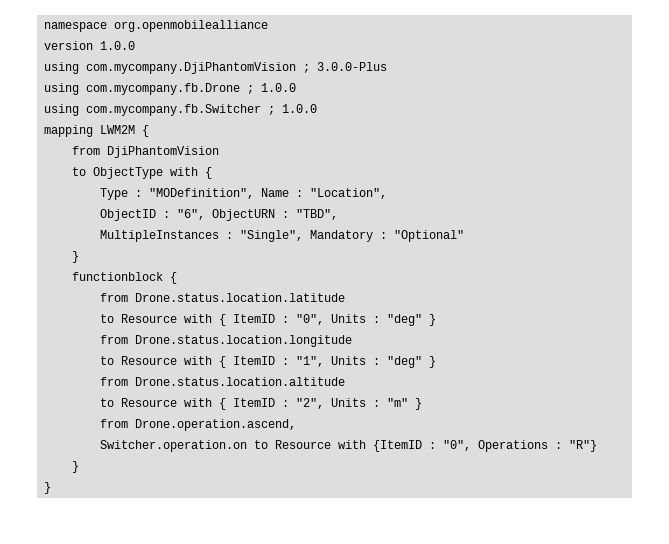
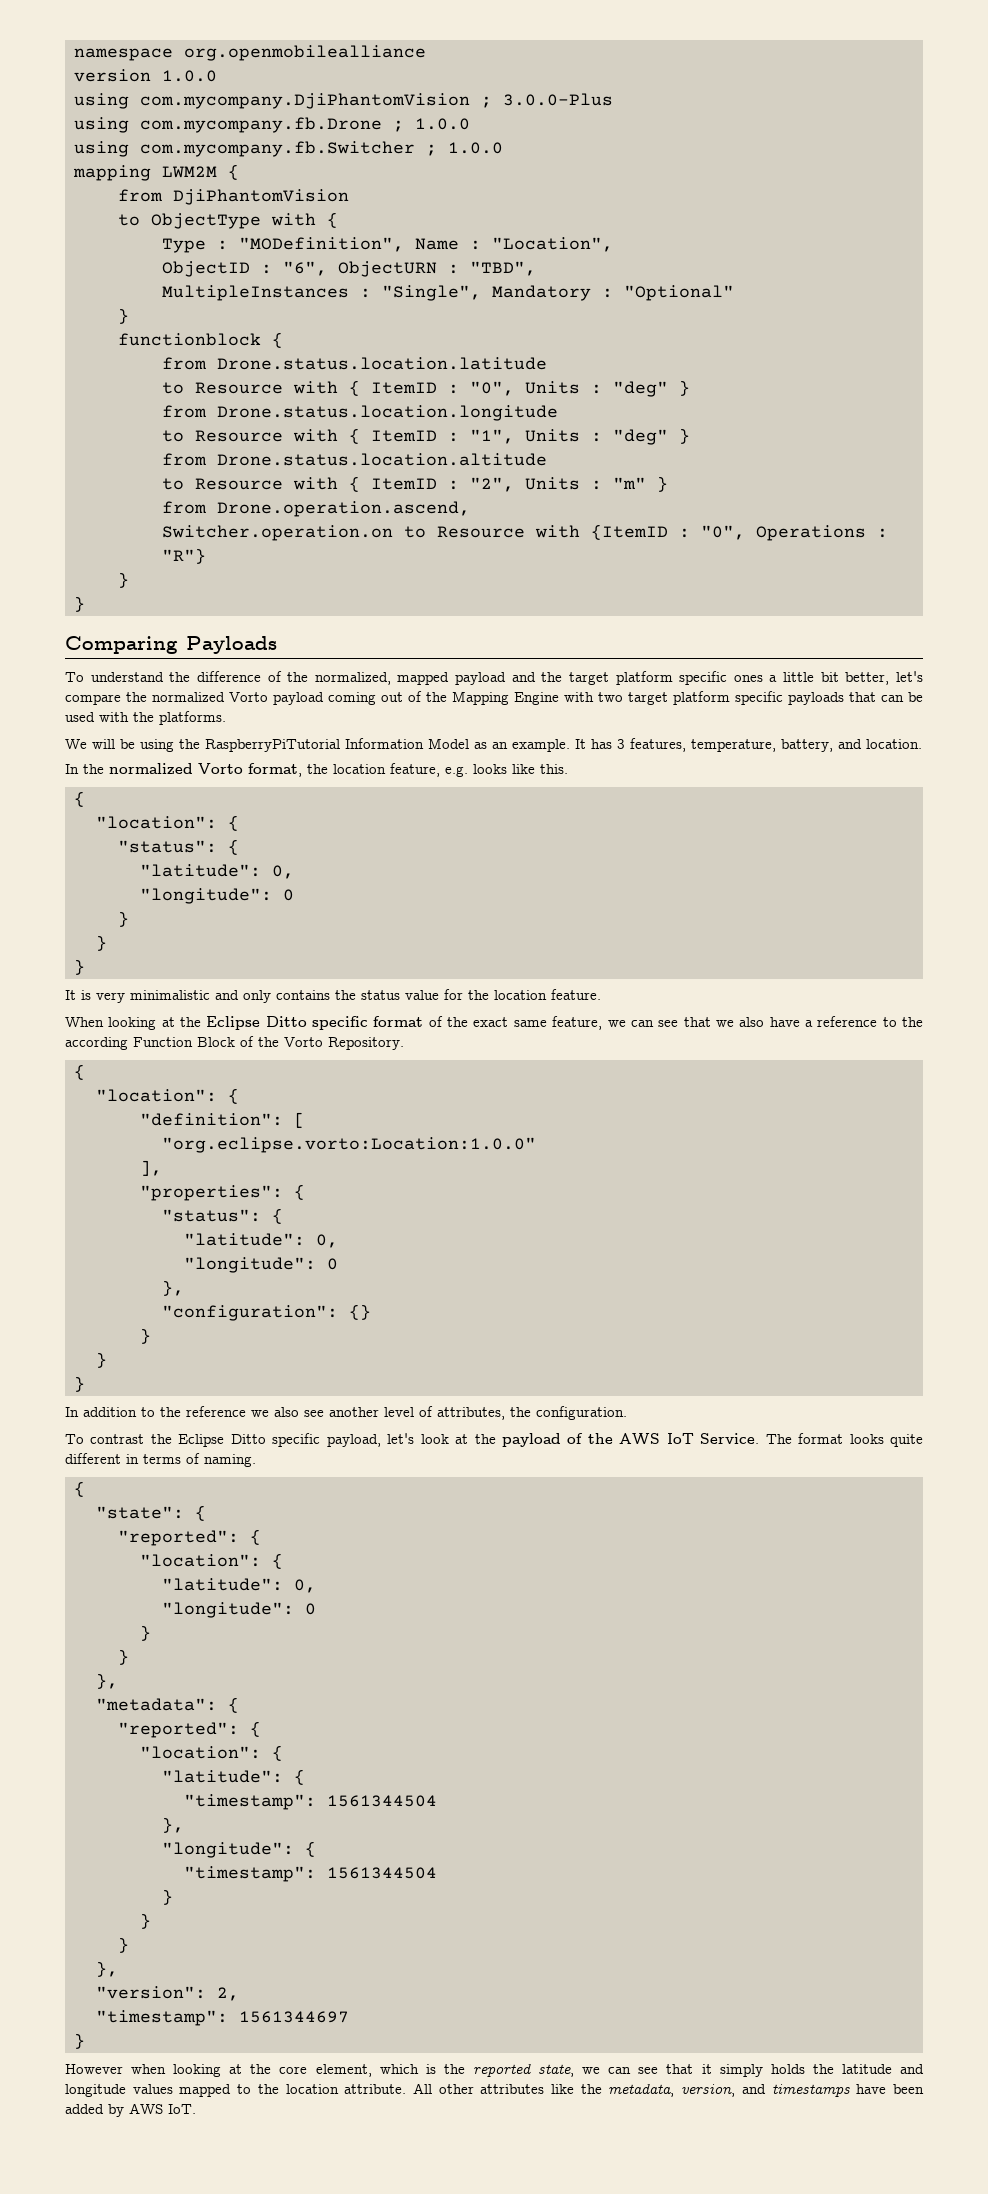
(51, 488) none -> [65,636,277,654] [65,671,924,685] [65,691,923,705] [65,711,226,725] [65,738,922,752] [65,763,568,777] [74,791,85,807] [96,815,239,831] [118,839,239,855] [140,864,294,879] [140,888,294,904] [118,911,129,927] [96,935,107,951] [74,959,85,975] [65,989,601,1003] [65,1016,923,1030] [65,1036,404,1050] [74,1064,85,1080] [96,1088,239,1104] [140,1112,305,1128] [162,1137,536,1153] [140,1160,162,1176] [140,1184,305,1201] [162,1208,283,1224] [184,1233,338,1248] [184,1257,338,1273] [162,1280,184,1296] [162,1304,371,1321] [140,1328,151,1344] [96,1352,107,1368] [74,1376,85,1392] [65,1406,627,1420] [65,1433,924,1447] [65,1453,256,1467] [74,1481,85,1497] [96,1505,206,1521] [118,1529,261,1546] [140,1553,283,1569] [162,1578,316,1593] [162,1602,316,1618] [140,1625,151,1641] [118,1649,129,1665] [96,1673,118,1689] [96,1697,239,1713] [118,1721,261,1738] [140,1745,283,1761] [162,1769,305,1785] [184,1794,437,1810] [162,1817,184,1833] [162,1841,316,1858] [184,1866,437,1882] [162,1889,173,1905] [140,1913,151,1929] [118,1937,129,1953] [96,1961,118,1977] [96,1986,239,2001] [96,2010,349,2026] [74,2033,85,2049] [65,2063,924,2077] [65,2083,925,2097] [65,2103,196,2117] // Comparing Payloads // To understand the difference of the normalized, mapped payload and the target platform specific ones a little bit better, let's compare the normalized Vorto payload coming out of the Mapping Engine with two target platform specific payloads that can be used with the platforms. // We will be using the RaspberryPiTutorial Information Model as an example. It has 3 features, temperature, battery, and location. // In the normalized Vorto format, the location feature, e.g. looks like this. // { // "location": { // "status": { // "latitude": 0, // "longitude": 0 // } // } // } // It is very minimalistic and only contains the status value for the location feature. // When looking at the Eclipse Ditto specific format of the exact same feature, we can see that we also have a reference to the according Function Block of the Vorto Repository. // { // "location": { // "definition": [ // "org.eclipse.vorto:Location:1.0.0" // ], // "properties": { // "status": { // "latitude": 0, // "longitude": 0 // }, // "configuration": {} // } // } // } // In addition to the reference we also see another level of attributes, the configuration. // To contrast the Eclipse Ditto specific payload, let's look at the payload of the AWS IoT Service. The format looks quite different in terms of naming. // { // "state": { // "reported": { // "location": { // "latitude": 0, // "longitude": 0 // } // } // }, // "metadata": { // "reported": { // "location": { // "latitude": { // "timestamp": 1561344504 // }, // "longitude": { // "timestamp": 1561344504 // } // } // } // }, // "version": 2, // "timestamp": 1561344697 // } // However when looking at the core element, which is the reported state, we can see that it simply holds the latitude and longitude values mapped to the location attribute. All other attributes like the metadata, version, and timestamps have been added by AWS IoT.

